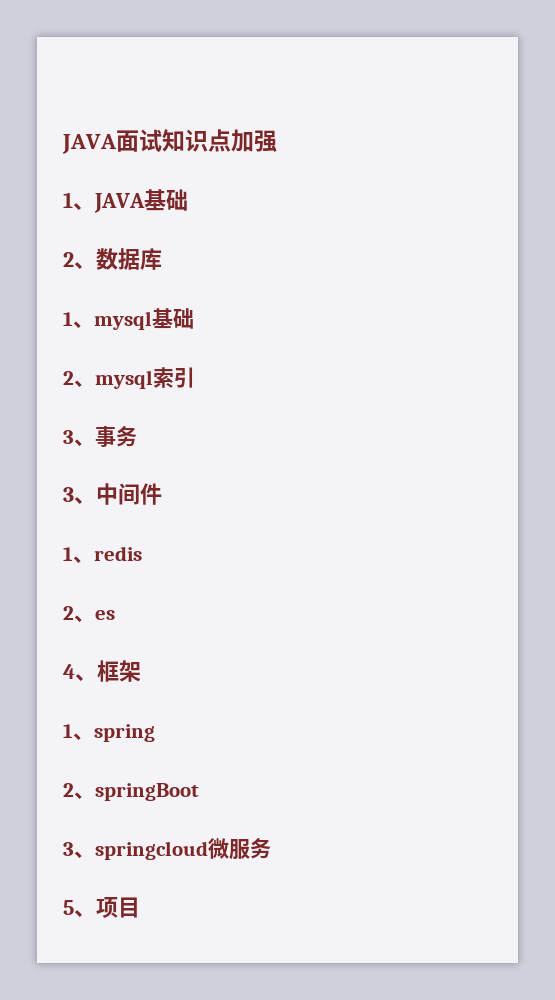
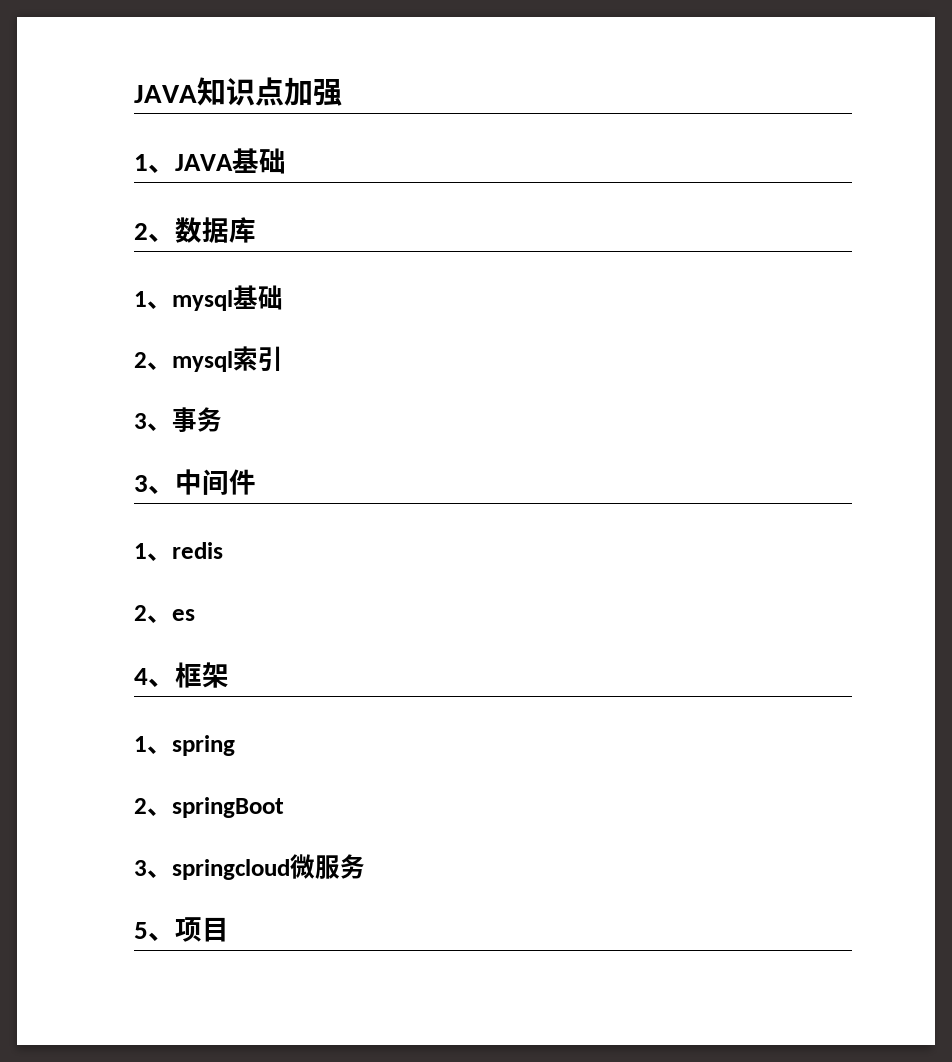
[62,129,162,154] JAVA面试 -> [134,85,197,103] JAVA

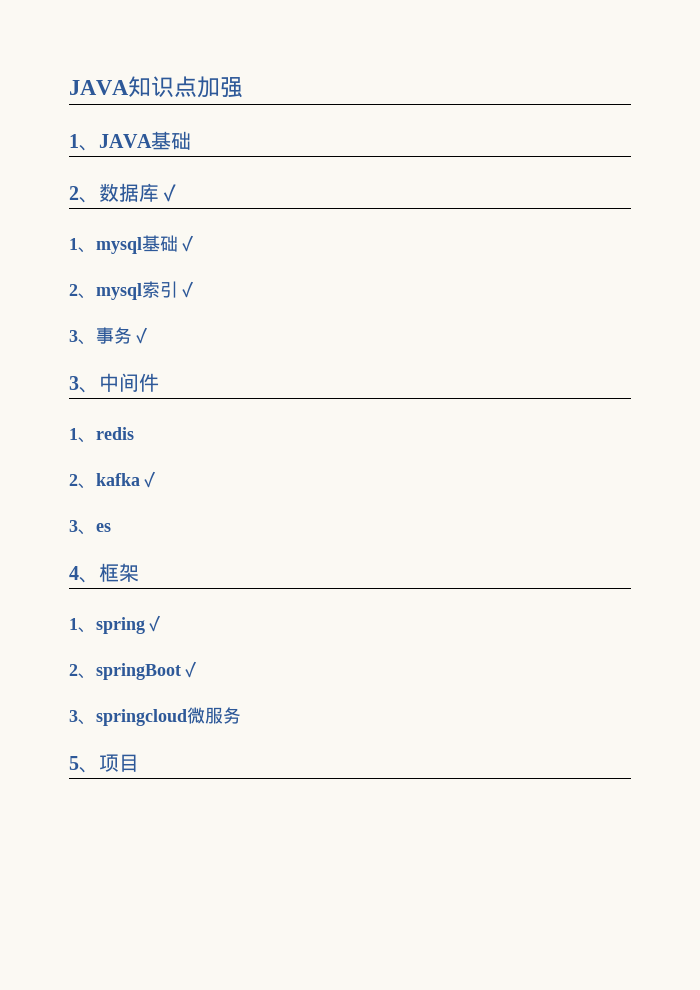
(256, 230) none -> [159,184,179,202] ✓
(283, 297) none -> [178,235,196,252] ✓
(283, 358) none -> [178,281,196,298] ✓
(222, 419) none -> [132,327,150,344] ✓
(172, 619) none -> [96,471,158,488] [69,520,96,535] kafka✓ // 3、
[172,735,235,756] [134,797,284,818] spring // 2、springBoot -> [96,615,163,634] [69,661,199,680] spring✓ // 2、springBoot✓

